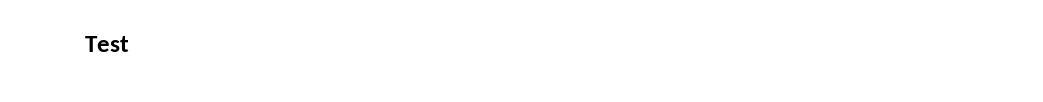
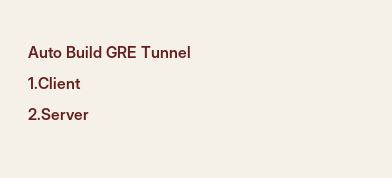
[85,36,129,52] Test -> [28,46,191,58] [28,77,81,89] [28,108,89,120] Auto Build GRE Tunnel // 1.Client // 2.Server

